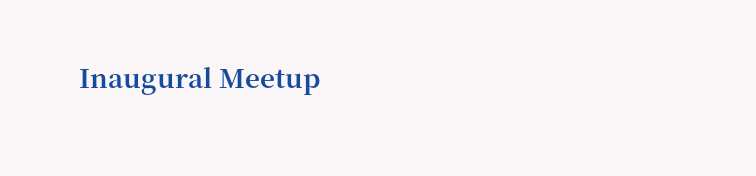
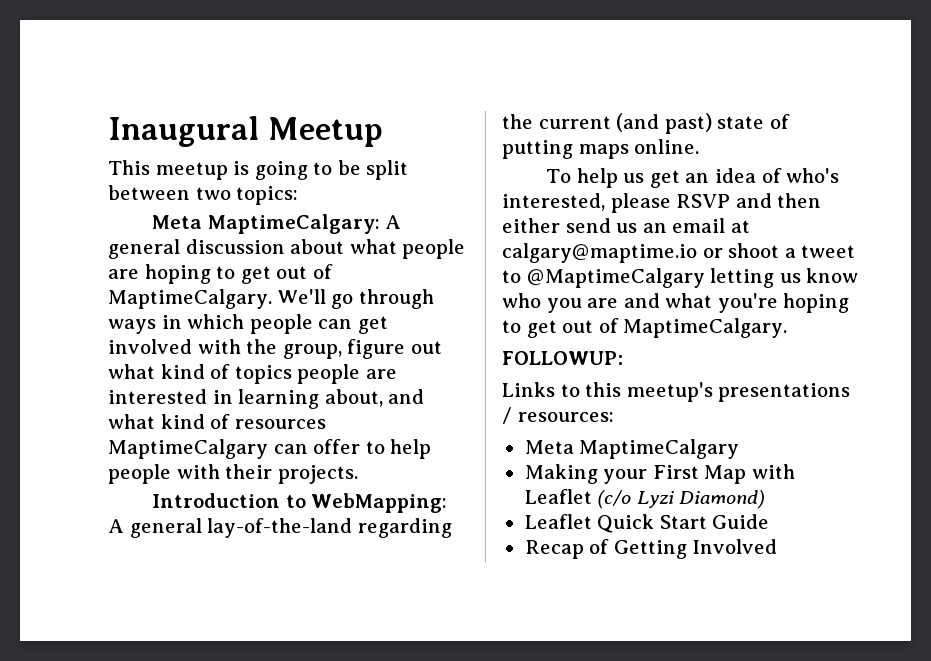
(321, 82) none -> [108,160,409,180] [108,185,299,205] [152,214,402,234] [108,239,466,259] [108,264,333,284] [108,289,434,309] [108,314,388,334] [108,339,442,359] [108,364,397,384] [108,389,425,409] [108,414,326,429] [108,439,432,459] [108,464,358,484] [152,493,448,513] [108,518,452,538] [502,113,790,134] [502,139,700,159] [546,168,840,188] [502,193,822,213] [502,218,750,233] [502,243,856,263] [502,268,859,288] [502,293,850,313] [502,318,788,338] [502,351,623,365] [502,382,851,402] [502,407,614,424] [524,439,740,459] [524,464,795,484] [524,489,766,509] [524,514,770,533] [524,539,778,559] // This meetup is going to be split between two topics: // Meta MaptimeCalgary: A general discussion about what people are hoping to get out of MaptimeCalgary. We'll go through ways in which people can get involved with the group, figure out what kind of topics people are interested in learning about, and what kind of resources MaptimeCalgary can offer to help people with their projects. // Introduction to WebMapping: A general lay-of-the-land regarding the current (and past) state of putting maps online. // To help us get an idea of who's interested, please RSVP and then either send us an email at calgary@maptime.io or shoot a tweet to @MaptimeCalgary letting us know who you are and what you're hoping to get out of MaptimeCalgary. // FOLLOWUP: // Links to this meetup's presentations / resources: // Meta MaptimeCalgary // Making your First Map with Leaflet (c/o Lyzi Diamond) // Leaflet Quick Start Guide // Recap of Getting Involved

